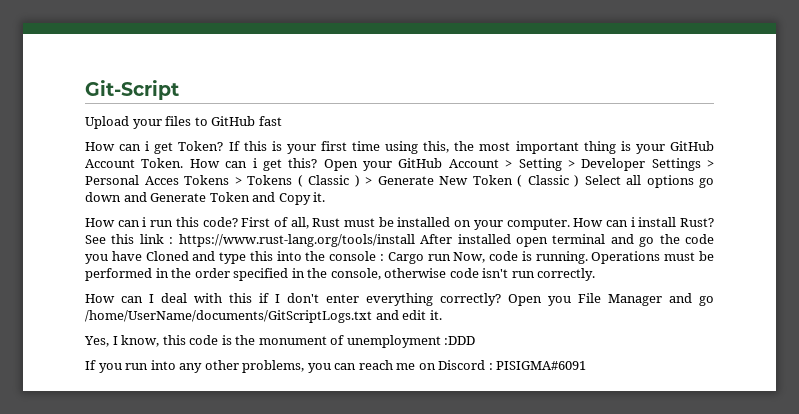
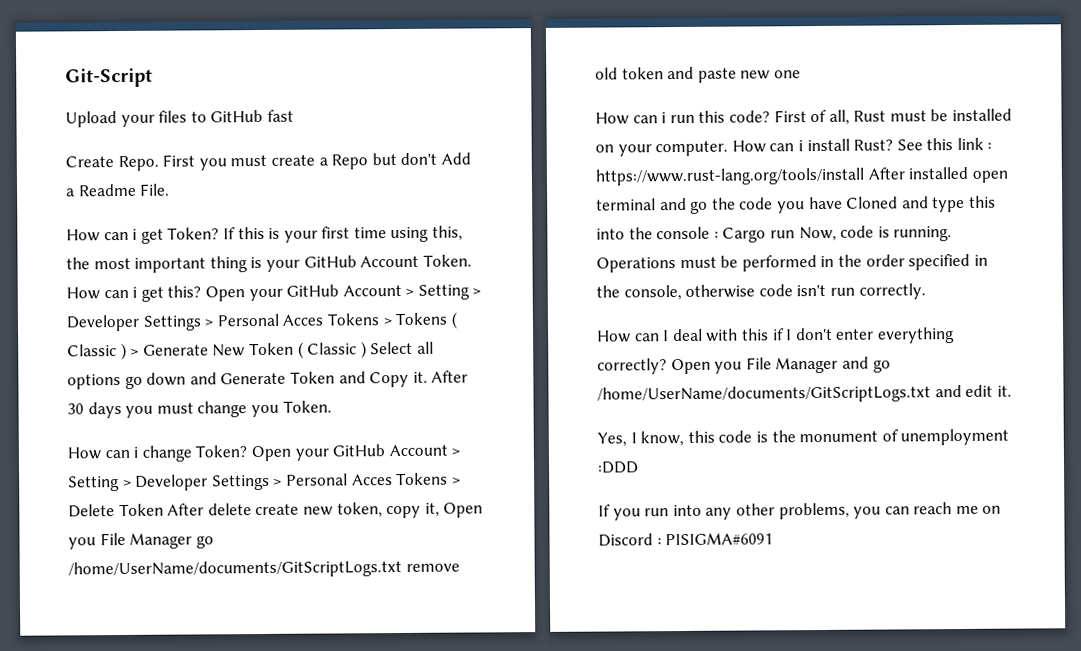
(282, 121) none -> [65,152,471,172] [66,183,171,197] // Create Repo. First you must create a Repo but don't Add a Readme File.
(326, 197) none -> [431,370,469,383] [67,400,332,419] [67,444,461,462] [68,472,461,492] [68,502,484,519] [68,532,214,550] [68,559,460,579] [595,66,801,83] After 30 days you must change you Token. // How can i change Token? Open your GitHub Account > Setting > Developer Settings > Personal Acces Tokens > Delete Token After delete create new token, copy it, Open you File Manager go /home/UserName/documents/GitScriptLogs.txt remove old token and paste new one

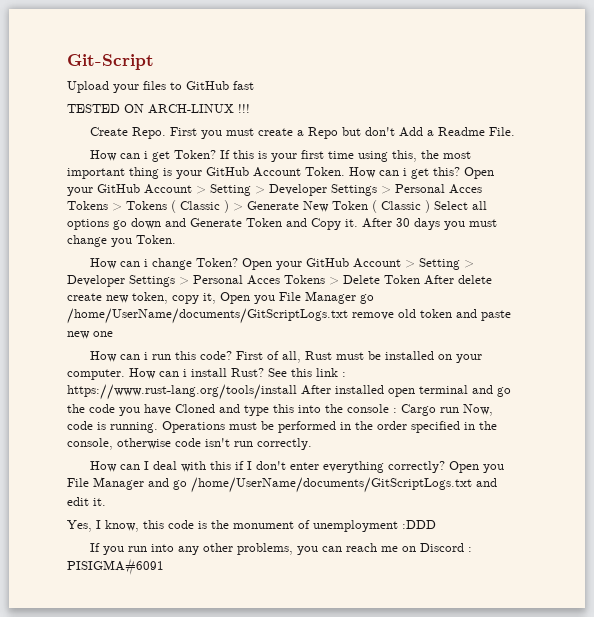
(294, 115) none -> [67,104,250,114] // TESTED ON ARCH-LINUX !!!

